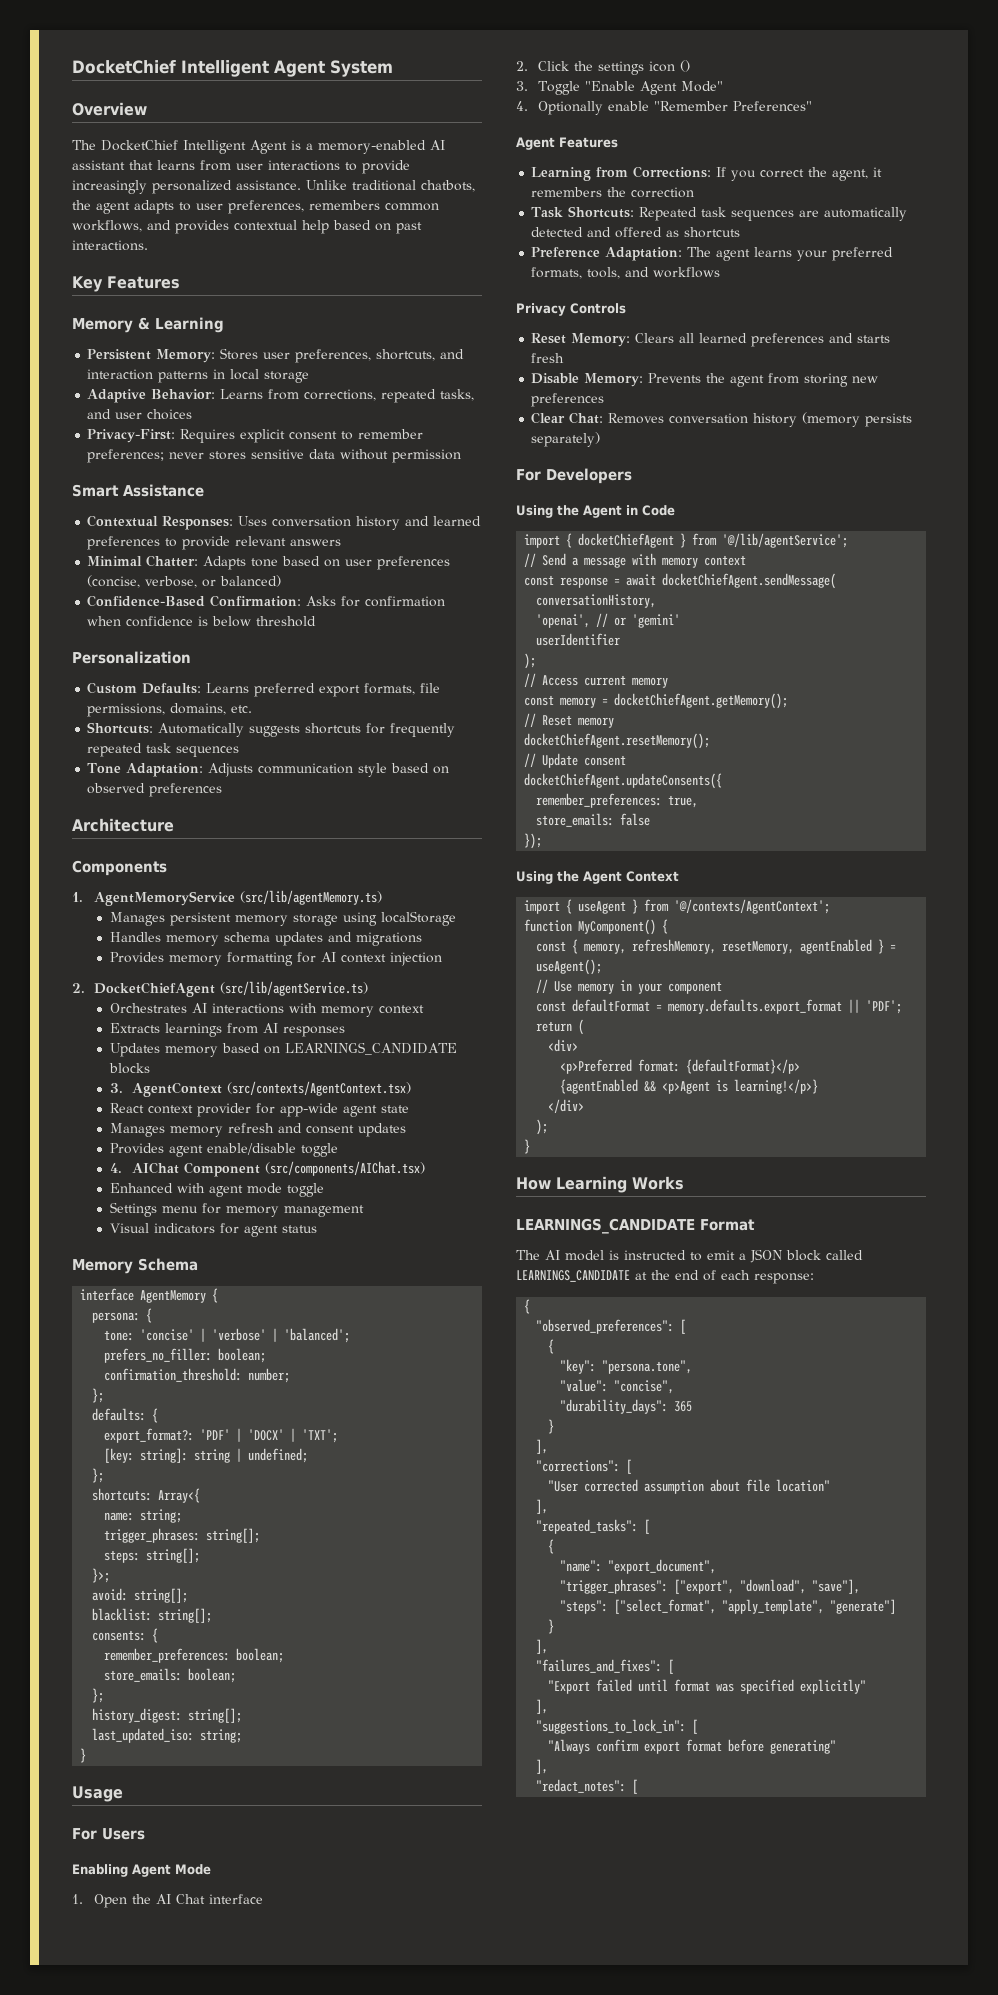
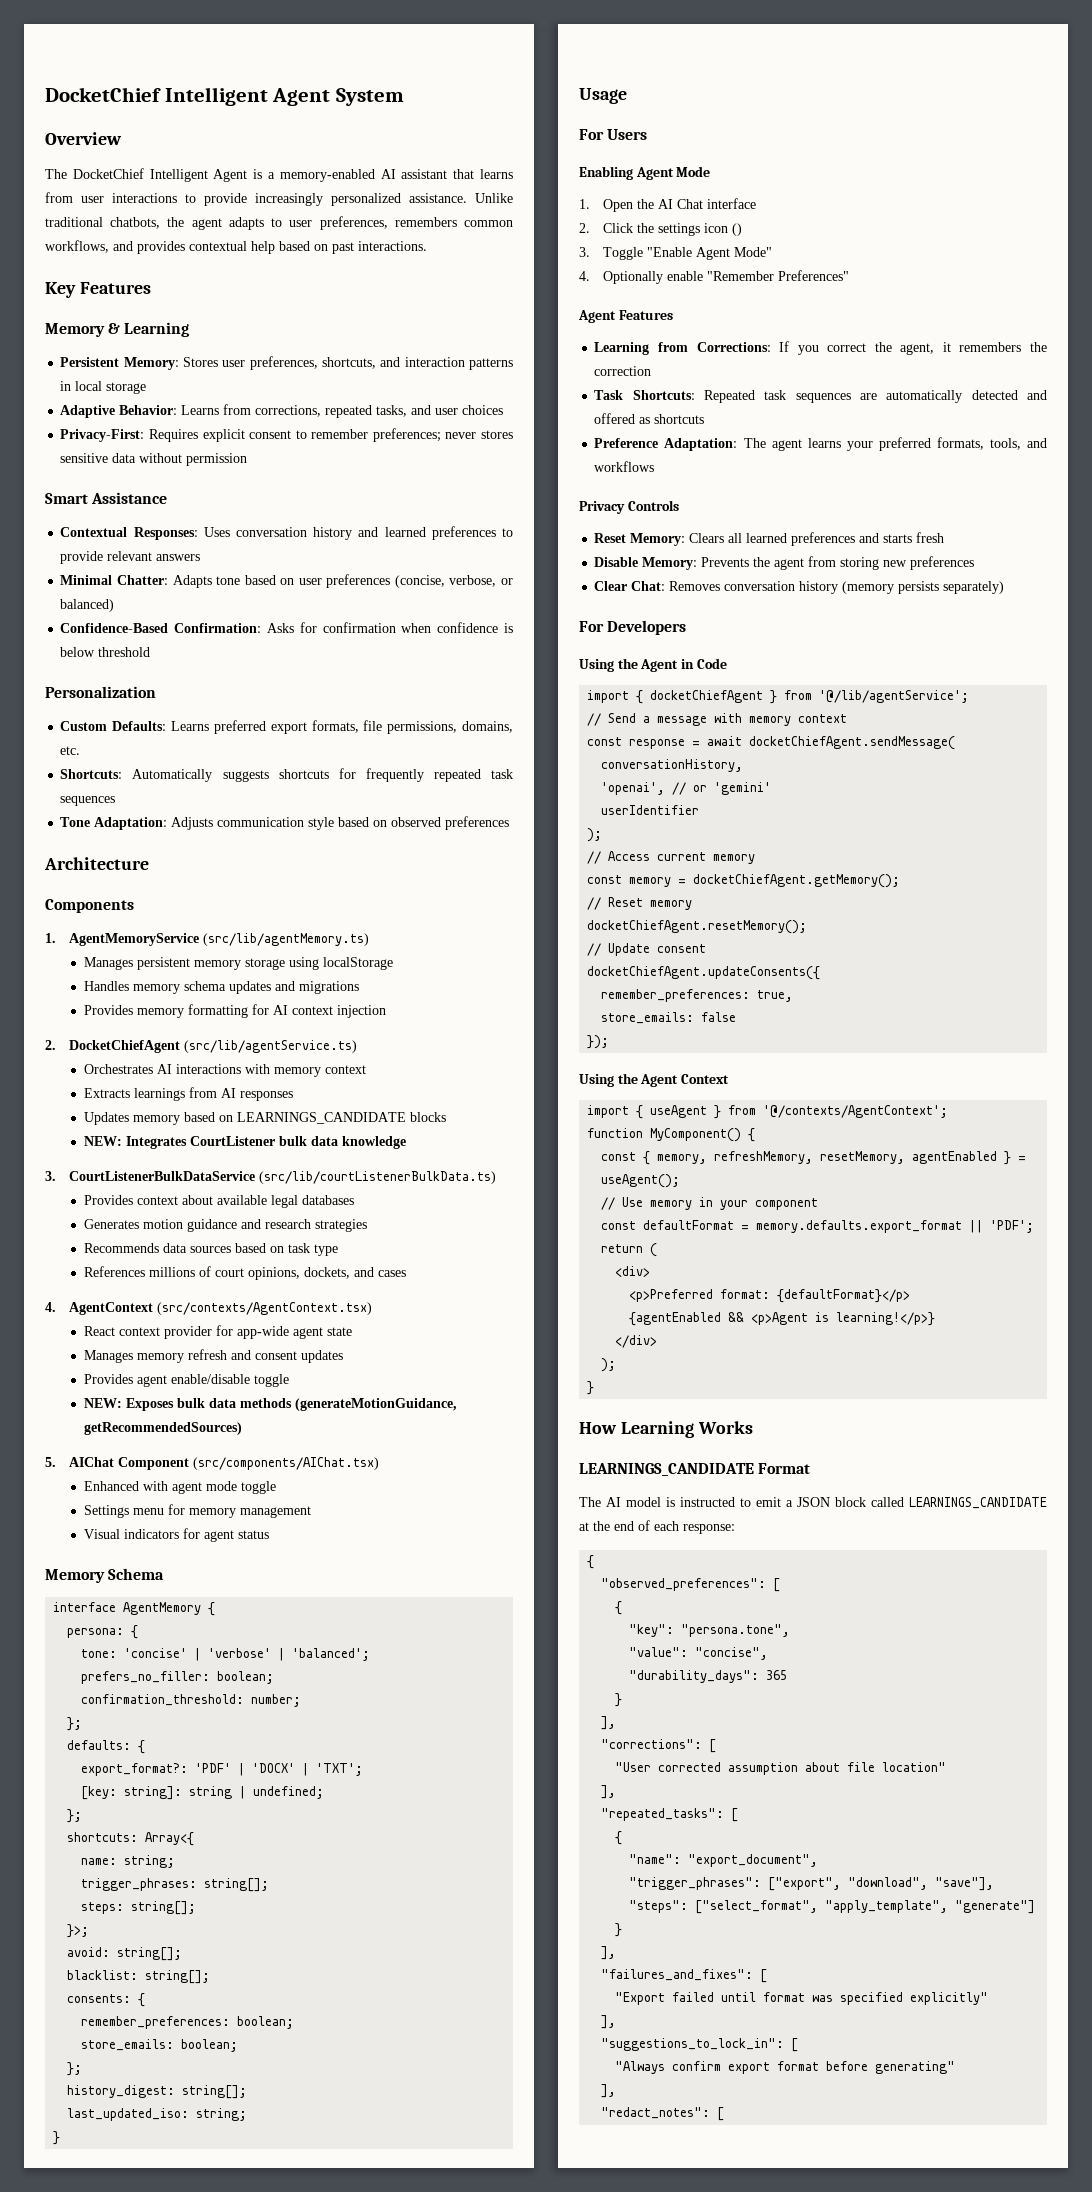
[109,1083,123,1093] 3. -> [84,1136,407,1149] [45,1171,496,1184] [84,1195,355,1208] [84,1219,368,1232] [84,1243,339,1256] [84,1266,407,1280] [45,1302,56,1312] NEW: Integrates CourtListener bulk data knowledge // 3. CourtListenerBulkDataService (src/lib/courtListenerBulkData.ts) // Provides context about available legal databases // Generates motion guidance and research strategies // Recommends data sources based on task type // References millions of court opinions, dockets, and cases // 4.
[109,1163,122,1173] 4. -> [84,1398,458,1411] [84,1422,243,1435] [45,1457,56,1467] NEW: Exposes bulk data methods (generateMotionGuidance, getRecommendedSources) // 5.

